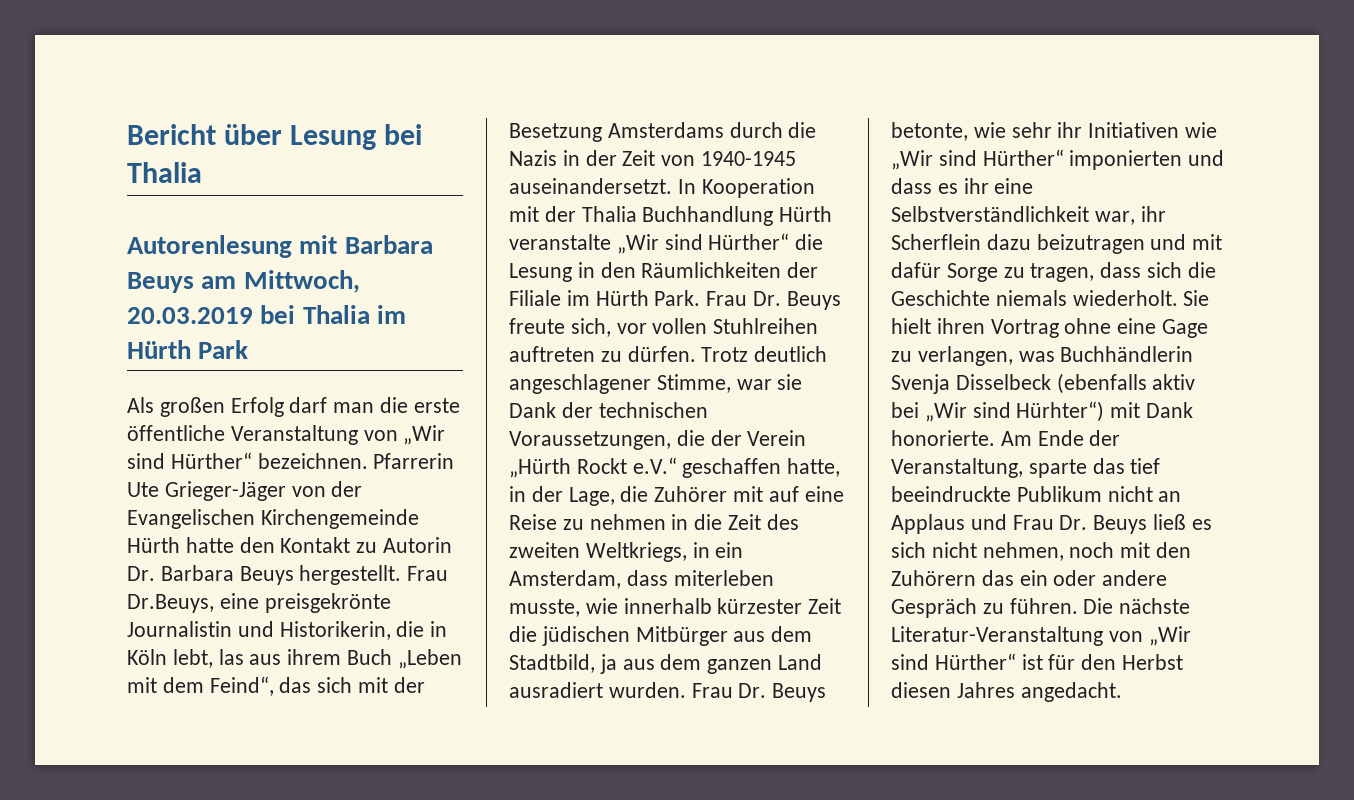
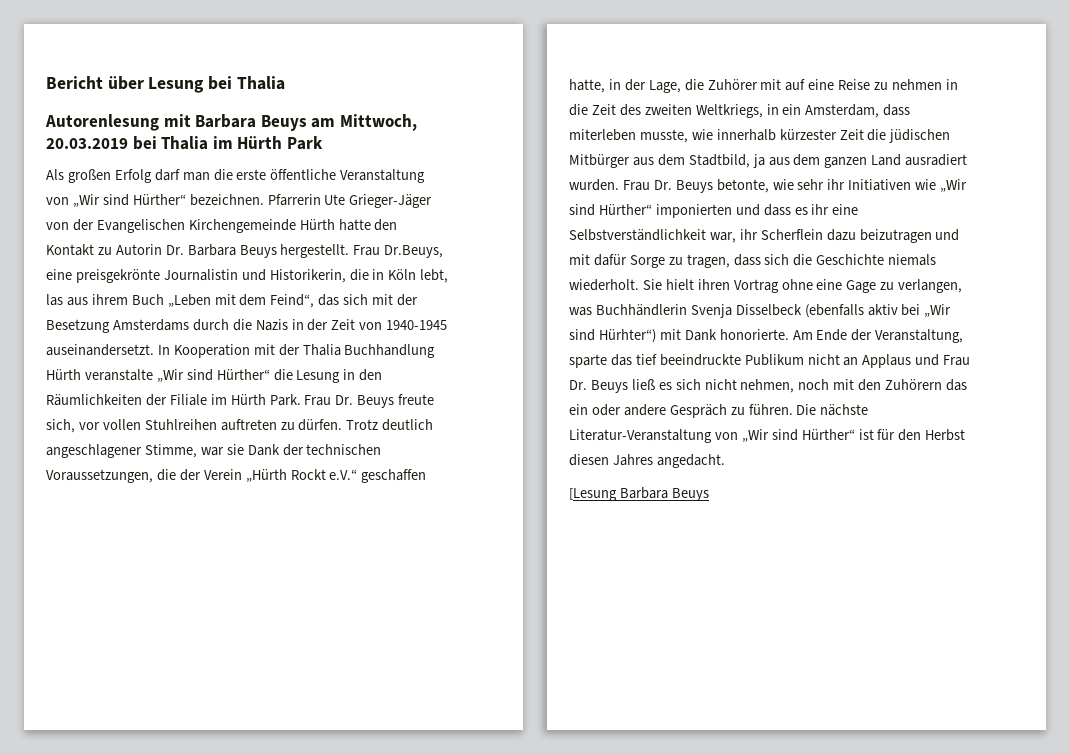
(1122, 692) none -> [569,487,709,501] // [Lesung Barbara Beuys

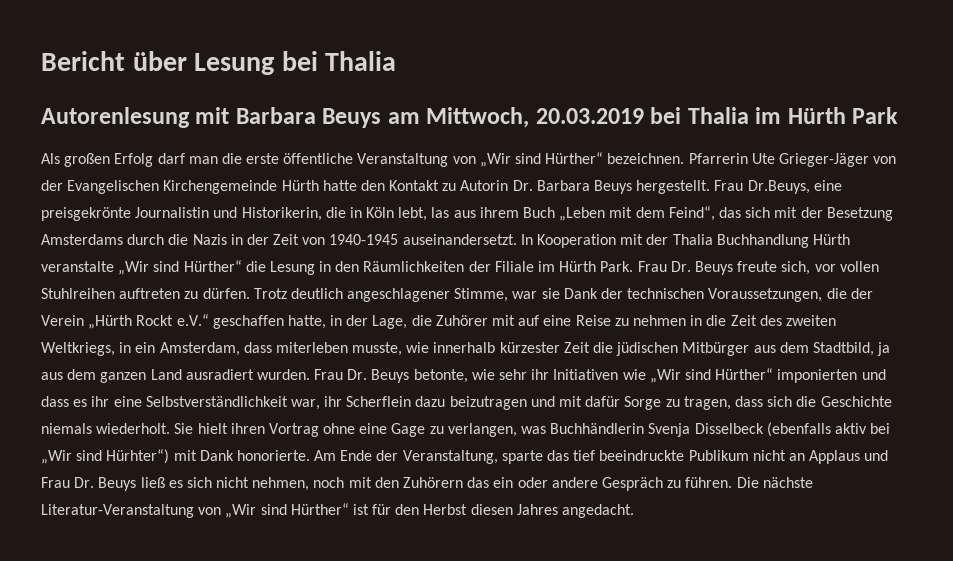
[569,487,709,501] // [Lesung Barbara Beuys -> (635, 511) none

